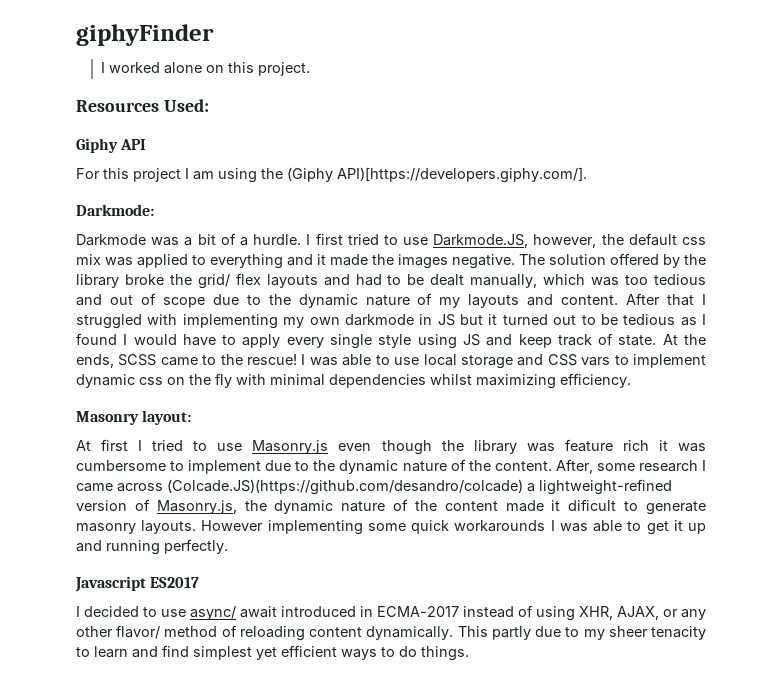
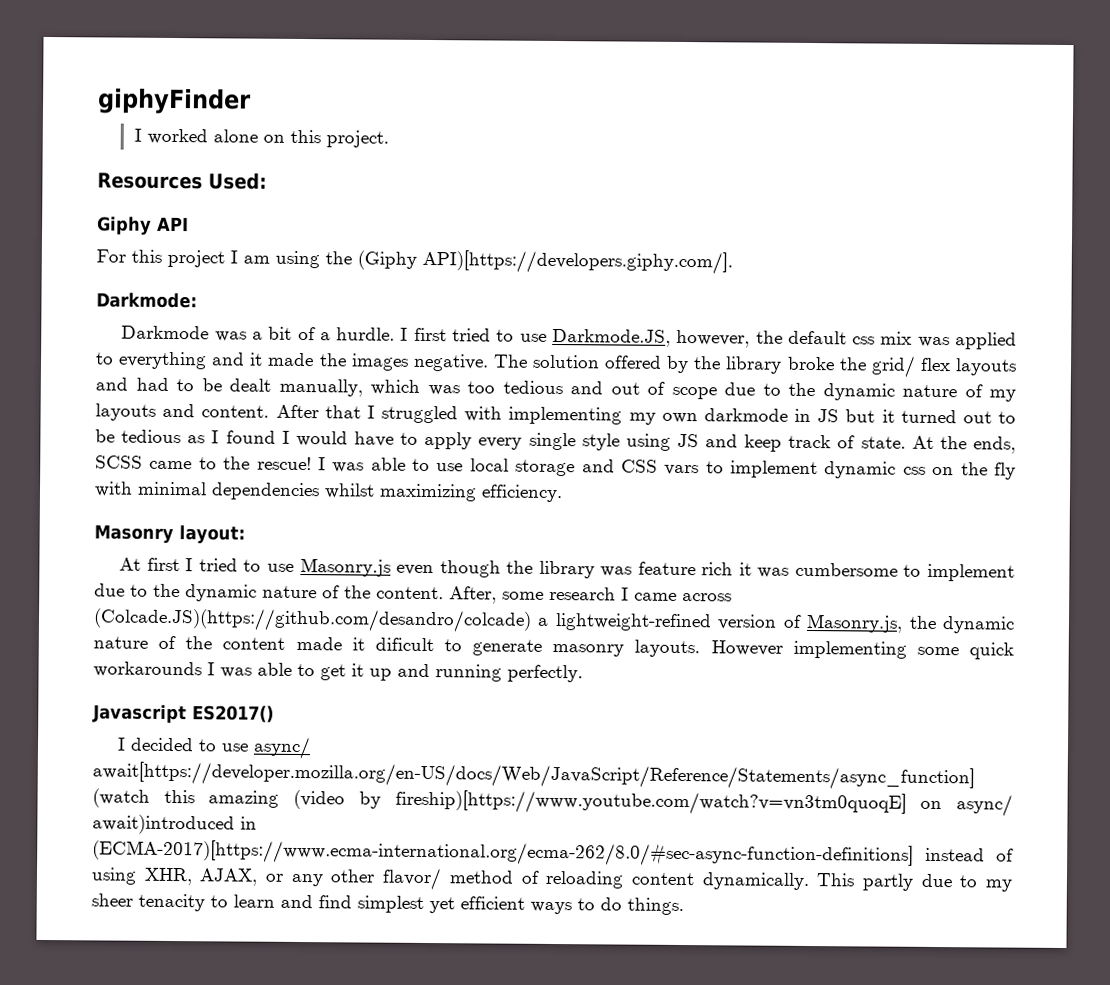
[150,577,200,588] ES2017 -> [192,705,274,723] ES2017()
[240,606,459,618] await introduced in ECMA-2017 -> [92,761,975,791] [92,788,1013,817] [92,814,257,835] [92,839,914,868] await[https://developer.mozilla.org/en-US/docs/Web/JavaScript/Reference/Statements/async_function] (watch this amazing (video by fireship)[https://www.youtube.com/watch?v=vn3tm0quoqE] on async/ await)introduced in (ECMA-2017)[https://www.ecma-international.org/ecma-262/8.0/#sec-async-function-definitions]

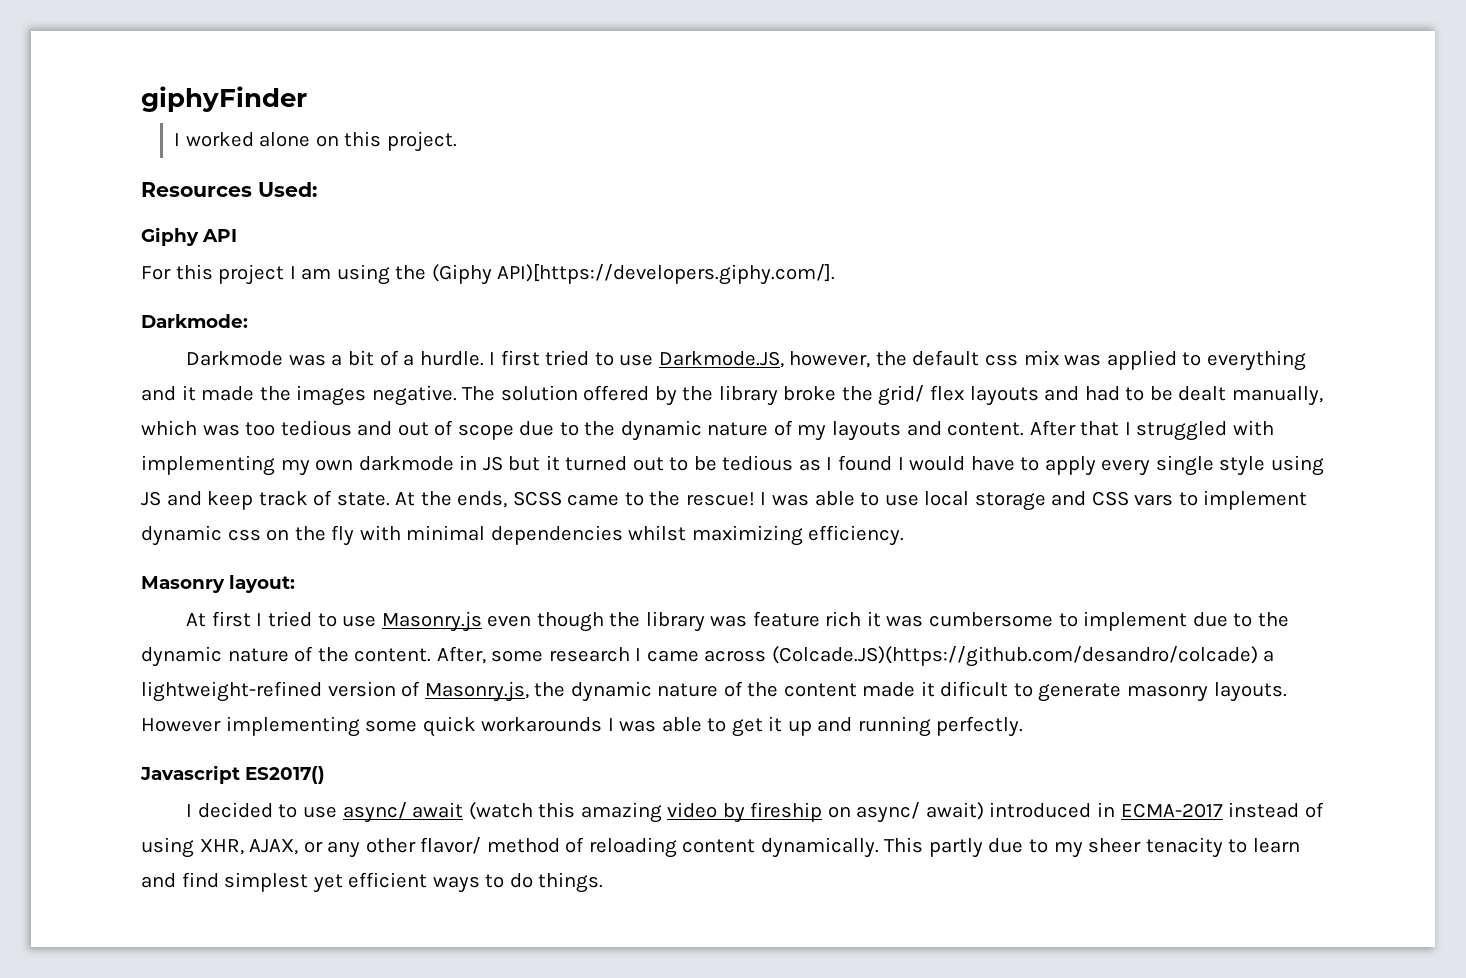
[92,761,975,791] await[https://developer.mozilla.org/en-US/docs/Web/JavaScript/Reference/Statements/async_function] -> [412,802,464,818] await
[293,789,1013,817] [92,814,257,835] [92,839,914,868] (video by fireship)[https://www.youtube.com/watch?v=vn3tm0quoqE] on async/ await)introduced in (ECMA-2017)[https://www.ecma-international.org/ecma-262/8.0/#sec-async-function-definitions] -> [667,802,1223,823] video by fireship on async/ await) introduced in ECMA-2017

